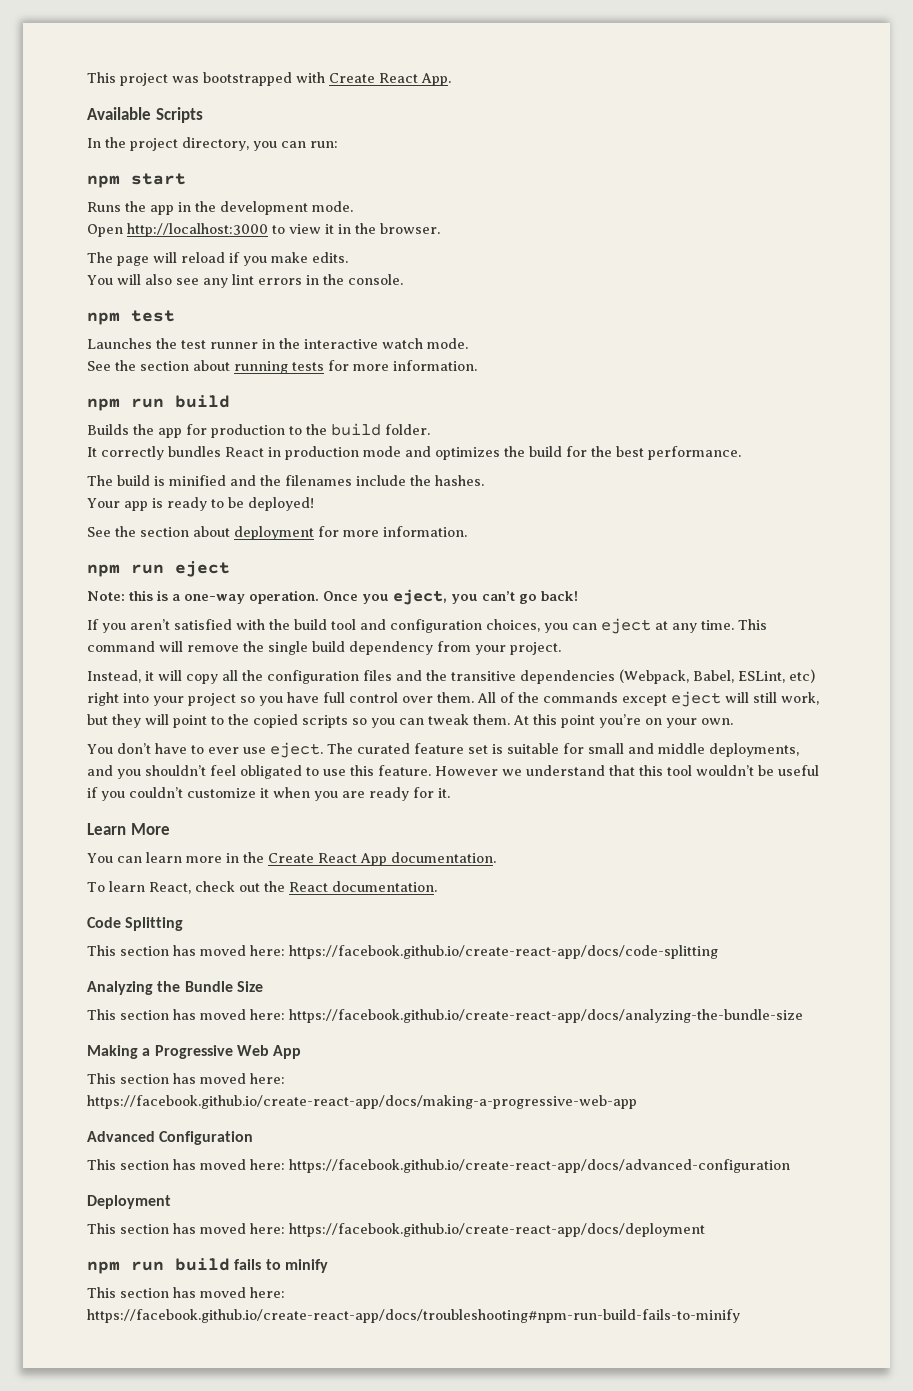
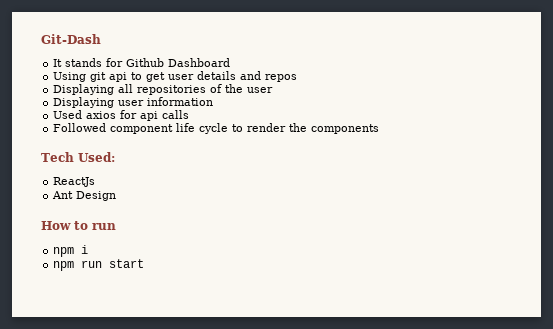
[87,72,451,86] [87,107,203,123] [87,137,338,151] [87,173,186,188] [87,201,353,215] [87,223,440,237] [87,252,348,266] [87,274,403,288] [87,310,175,325] [87,338,468,349] [87,360,477,374] [87,395,230,411] [87,423,430,438] [87,446,741,460] [87,475,484,486] [87,497,314,511] [87,526,467,540] [87,561,230,577] [87,589,578,605] [87,618,767,634] [87,641,561,655] [87,669,815,684] [87,691,819,707] [87,714,733,728] [87,742,799,758] [87,765,819,779] [87,787,450,801] [87,823,170,835] [87,852,496,866] [87,881,437,894] [87,917,184,931] [87,945,718,959] [87,981,263,995] [87,1009,803,1023] [87,1045,302,1059] [87,1073,285,1084] [87,1095,637,1109] [87,1131,254,1145] [87,1159,790,1173] [87,1195,171,1209] [87,1223,705,1237] [87,1258,328,1274] [87,1287,285,1298] [87,1309,740,1323] This project was bootstrapped with Create React App. // Available Scripts // In the project directory, you can run: // npm start // Runs the app in the development mode. // Open http://localhost:3000 to view it in the browser. // The page will reload if you make edits. // You will also see any lint errors in the console. // npm test // Launches the test runner in the interactive watch mode. // See the section about running tests for more information. // npm run build // Builds the app for production to the build folder. // It correctly bundles React in production mode and optimizes the build for the best performance. // The build is minified and the filenames include the hashes. // Your app is ready to be deployed! // See the section about deployment for more information. // npm run eject // Note: this is a one-way operation. Once you eject, you can’t go back! // If you aren’t satisfied with the build tool and configuration choices, you can eject at any time. This command will remove the single build dependency from your project. // Instead, it will copy all the configuration files and the transitive dependencies (Webpack, Babel, ESLint, etc) right into your project so you have full control over them. All of the commands except eject will still work, but they will point to the copied scripts so you can tweak them. At this point you’re on your own. // You don’t have to ever use eject. The curated feature set is suitable for small and middle deployments, and you shouldn’t feel obligated to use this feature. However we understand that this tool wouldn’t be useful if you couldn’t customize it when you are ready for it. // Learn More // You can learn more in the Create React App documentation. // To learn React, check out the React documentation. // Code Splitting // This section has moved here: https://facebook.github.io/create-react-app/docs/code-splitting // Analyzing the Bundle Size // This section has moved here: https://facebook.github.io/create-react-app/docs/analyzing-the-bundle-size // Making a Progressive Web App // This section has moved here: https://facebook.github.io/create-react-app/docs/making-a-progressive-web-app // Advanced Configuration // This section has moved here: https://facebook.github.io/create-react-app/docs/advanced-configuration // Deployment // This section has moved here: https://facebook.github.io/create-react-app/docs/deployment // npm run build fails to minify // This section has moved here: https://facebook.github.io/create-react-app/docs/troubleshooting#npm-run-build-fails-to-minify -> [41,34,101,44] [53,58,231,67] [53,71,298,82] [53,84,274,95] [53,97,214,108] [53,110,190,121] [53,123,380,134] [41,152,115,162] [53,177,96,187] [52,191,117,201] [41,221,116,230] [53,245,89,257] [53,259,145,271] Git-Dash // It stands for Github Dashboard // Using git api to get user details and repos // Displaying all repositories of the user // Displaying user information // Used axios for api calls // Followed component life cycle to render the components // Tech Used: // ReactJs // Ant Design // How to run // npm i // npm run start

